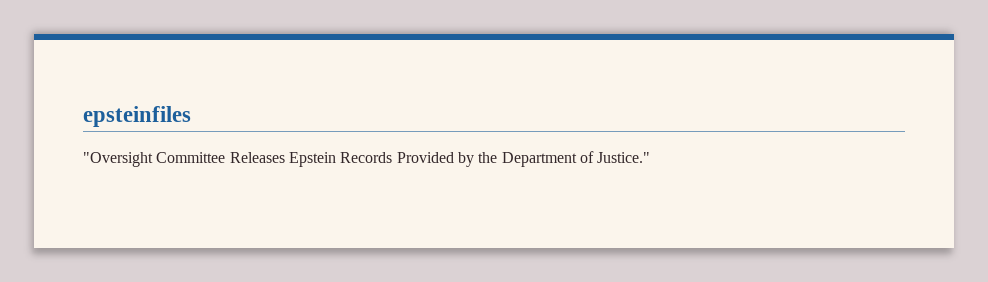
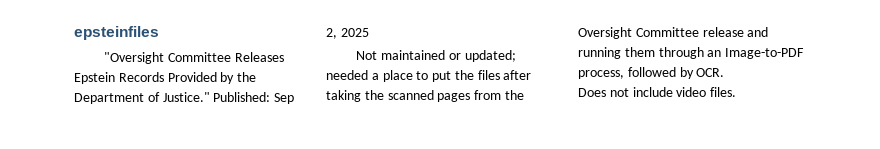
(651, 157) none -> [213,92,295,104] [326,28,369,39] [356,50,516,62] [326,70,532,82] [326,90,524,102] [578,27,769,39] [578,47,805,59] [578,67,725,79] [578,87,737,97] Published: Sep 2, 2025 // Not maintained or updated; needed a place to put the files after taking the scanned pages from the Oversight Committee release and running them through an Image-to-PDF process, followed by OCR. // Does not include video files.

